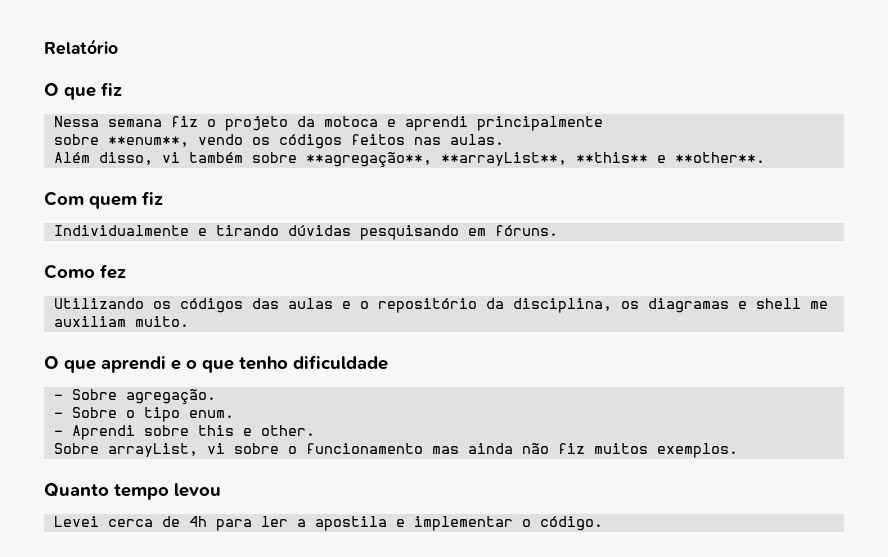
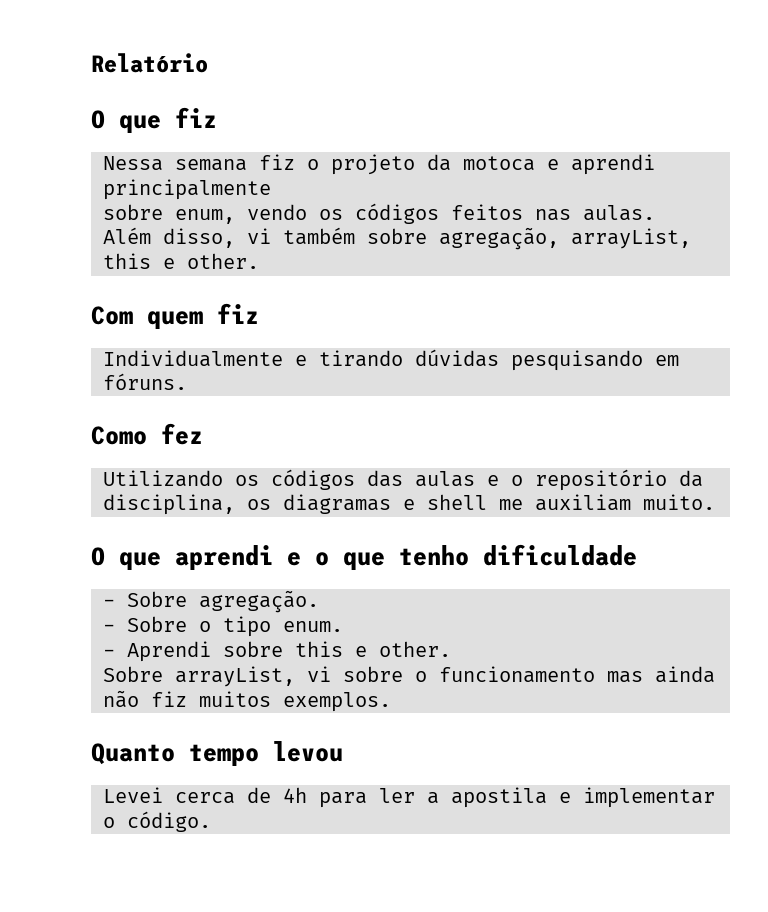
[107,136,189,147] **enum**, -> [175,209,235,224] enum,
[305,152,765,167] **agregação**, **arrayList**, **this** e **other**. -> [439,227,691,250] [103,253,259,269] agregação, arrayList, this e other.

